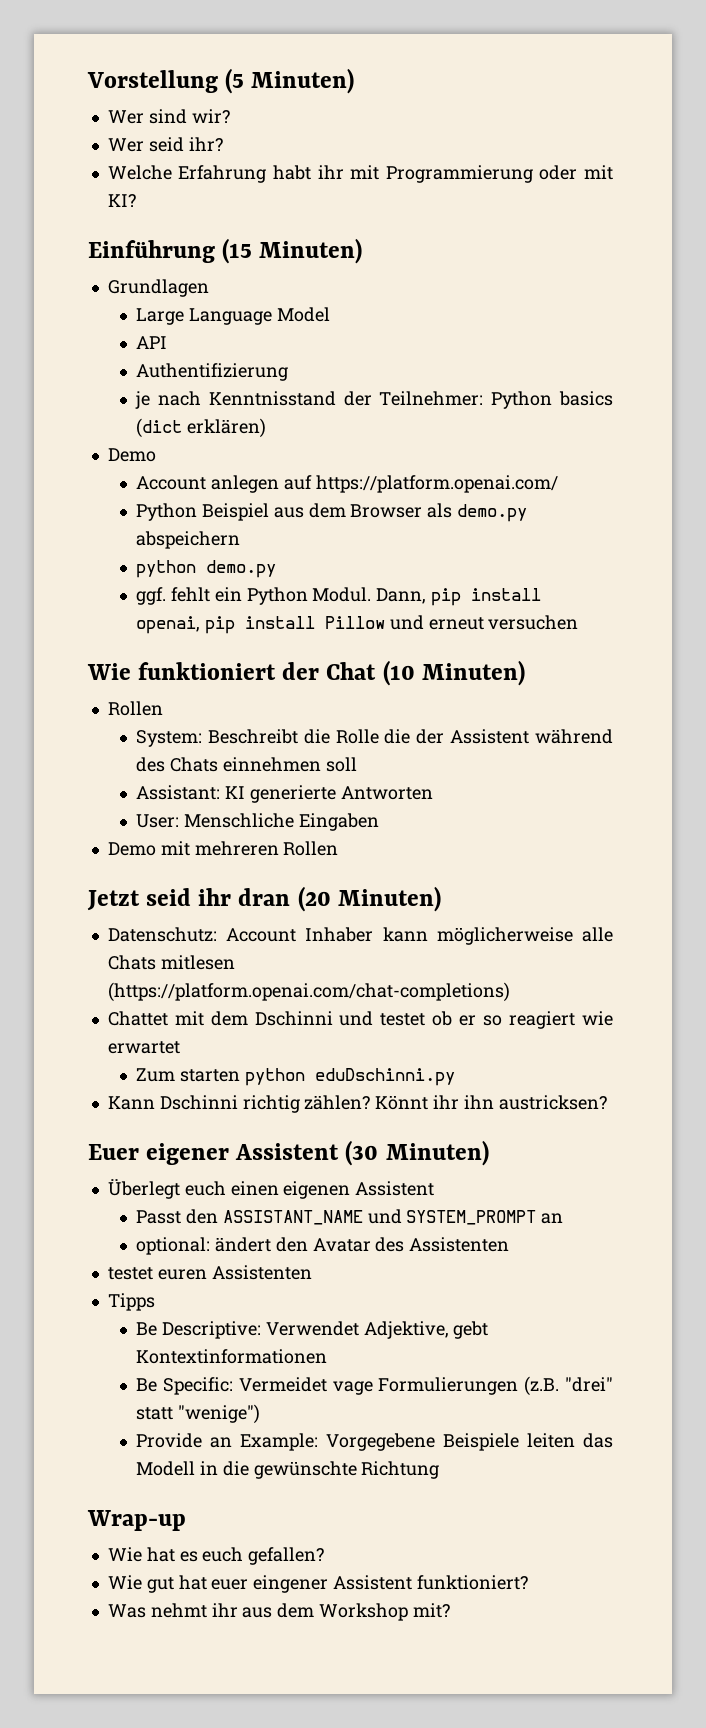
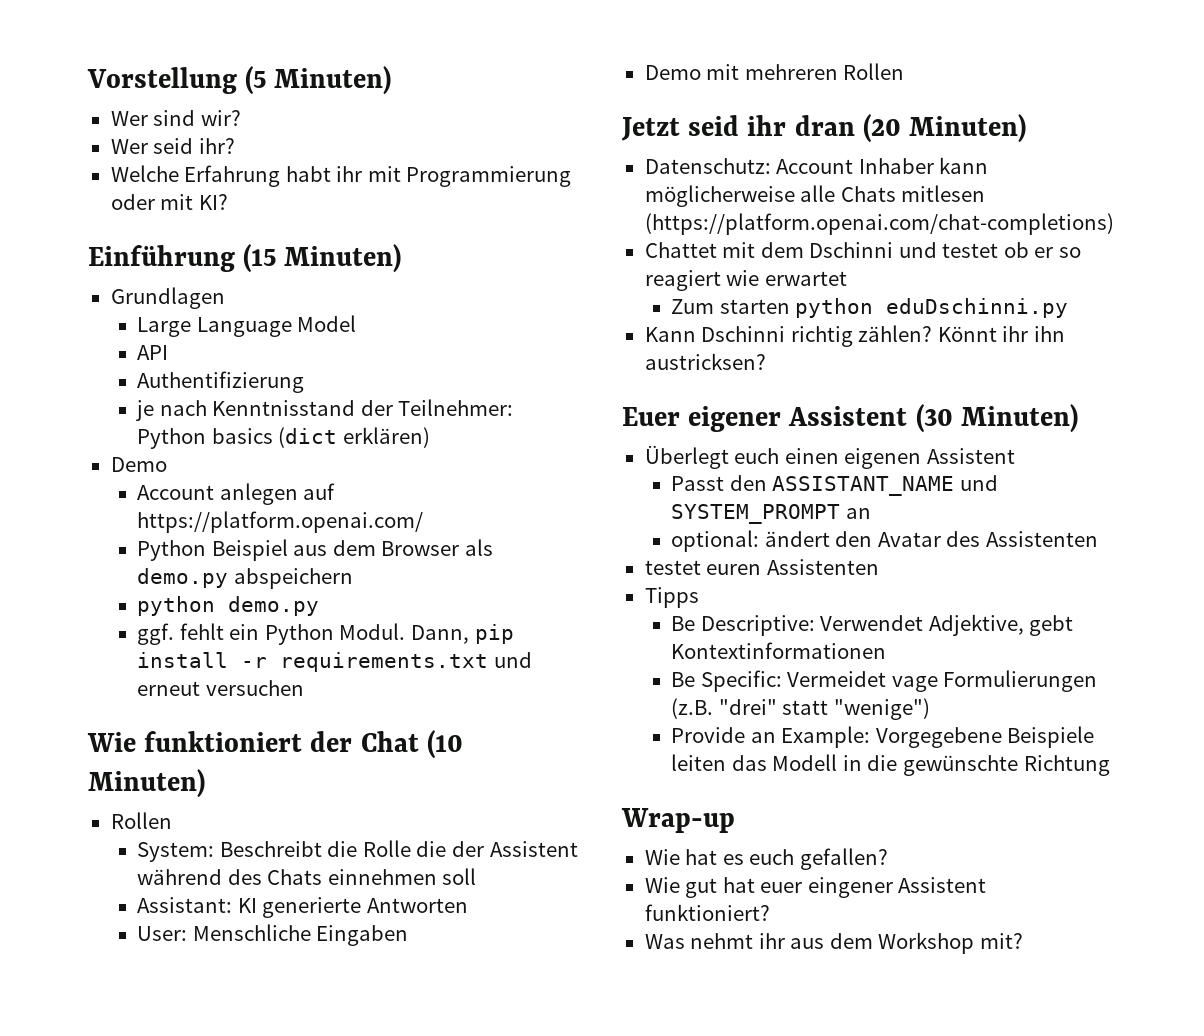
[135,616,385,634] openai, pip install Pillow -> [241,652,489,672] -r requirements.txt

